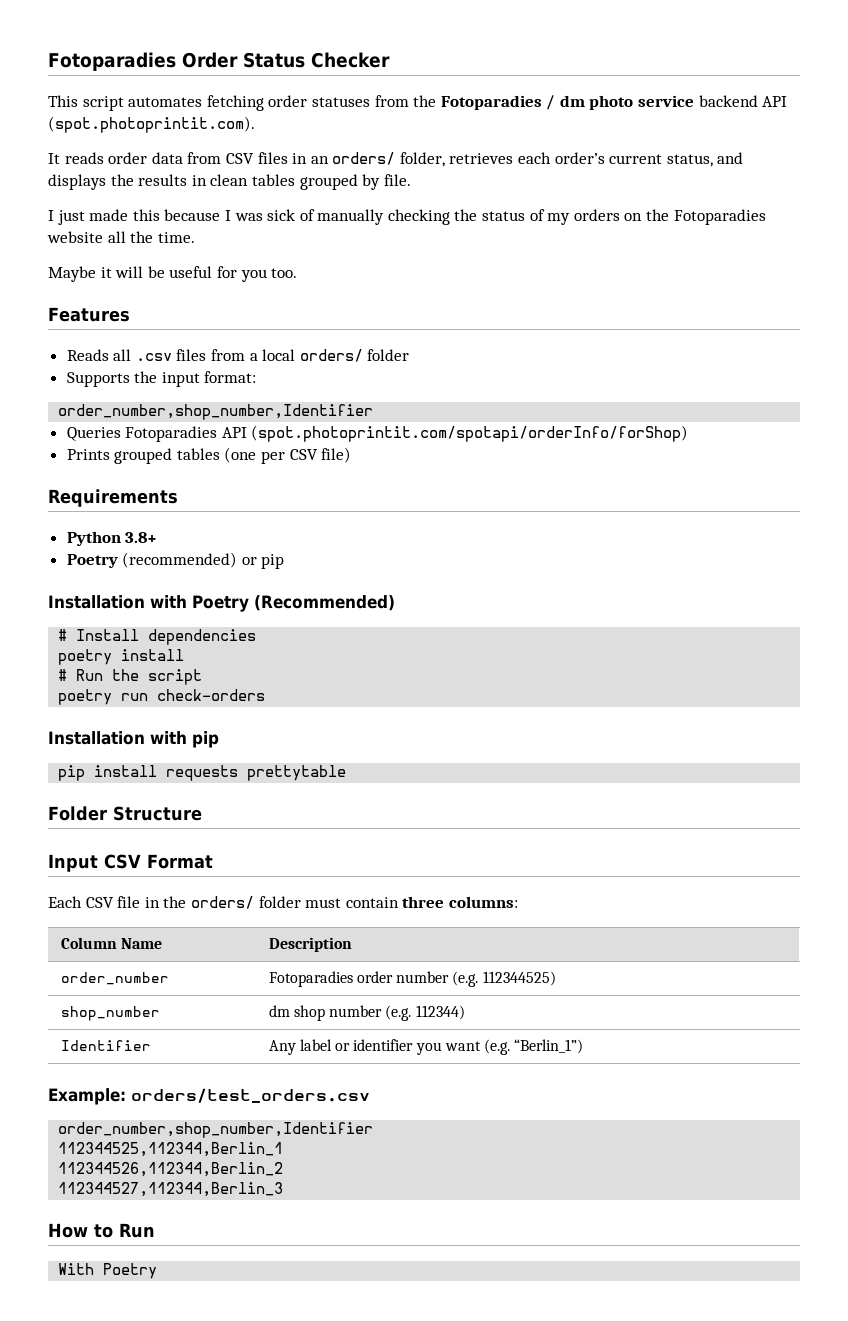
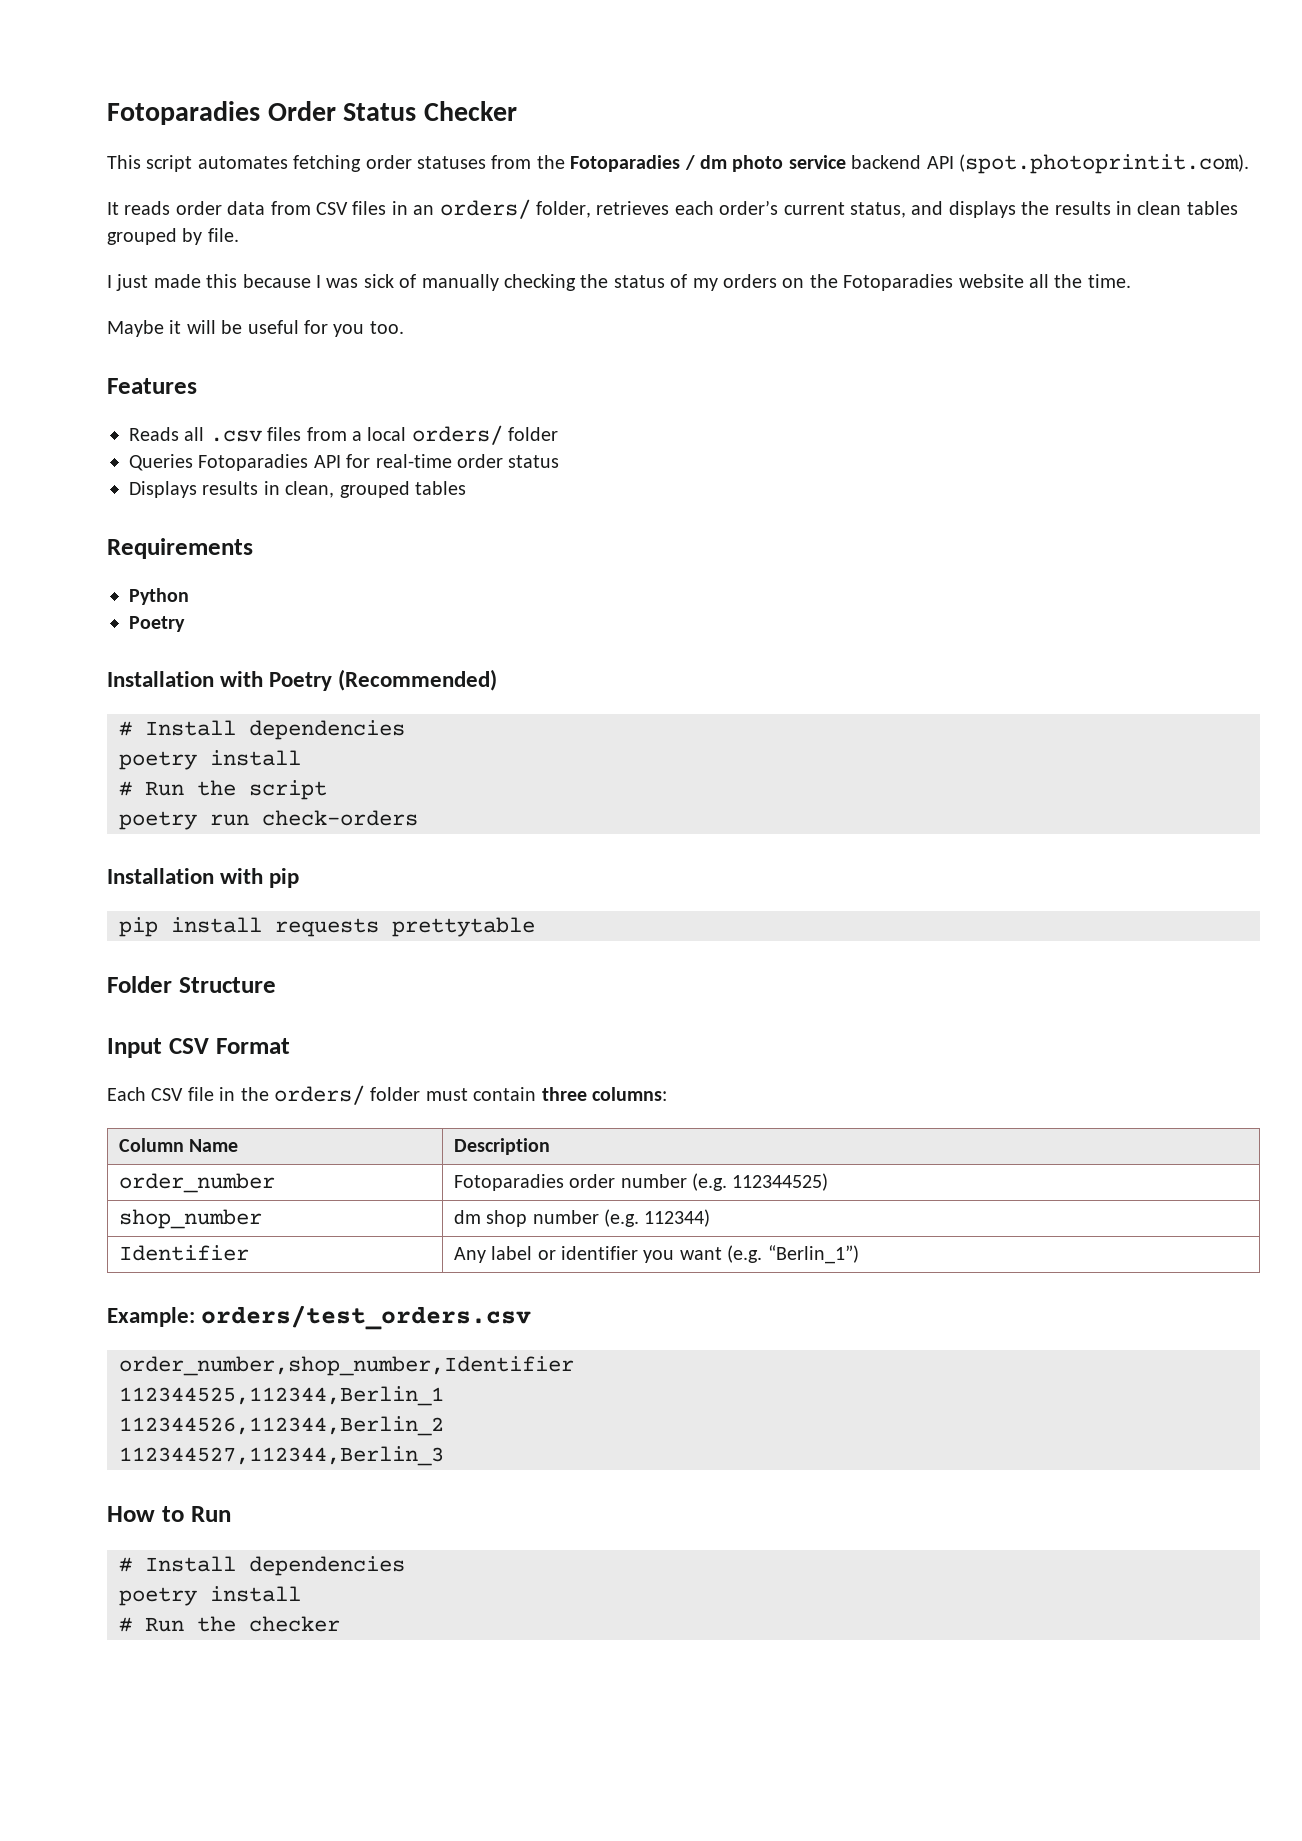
[66,371,257,387] [58,404,374,420] [66,425,689,442] [66,447,352,464] Supports the input format: // order_number,shop_number,Identifier // Queries Fotoparadies API (spot.photoprintit.com/spotapi/orderInfo/forShop) // Prints grouped tables (one per CSV file) -> [129,454,560,471] [129,481,466,498] Queries Fotoparadies API for real-time order status // Displays results in clean, grouped tables
[125,532,158,543] [66,552,285,569] 3.8+ // Poetry (recommended) or pip -> [129,616,185,632] // Poetry
[58,1263,158,1279] With Poetry -> [119,1556,405,1576] [119,1586,301,1606] [119,1616,340,1632] # Install dependencies // poetry install // # Run the checker

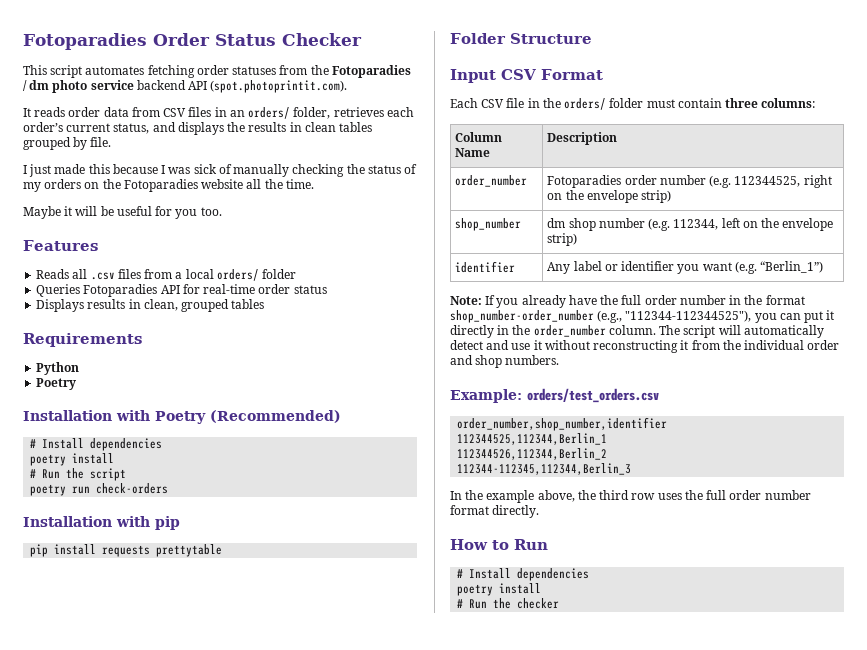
[732,1173,829,1191] 112344525) -> [734,175,832,188] [547,190,672,203] 112344525, right on the envelope strip)
[644,1209,711,1227] [118,1245,249,1261] 112344) // Identifier -> [673,218,834,231] [547,233,578,246] [455,261,516,273] 112344, left on the envelope strip) // identifier
(859, 1254) none -> [450,295,805,308] [450,310,835,323] [450,325,824,338] [450,340,840,353] [450,355,560,368] // Note: If you already have the full order number in the format shop_number-order_number (e.g., "112344-112344525"), you can put it directly in the order_number column. The script will automatically detect and use it without reconstructing it from the individual order and shop numbers.
[119,1356,574,1376] order_number,shop_number,Identifier -> [457,417,668,431] order_number,shop_number,identifier
[119,1446,444,1466] 112344527,112344,Berlin_3 -> [457,463,632,475] [450,490,811,503] [450,505,540,518] 112344-112345,112344,Berlin_3 // In the example above, the third row uses the full order number format directly.

